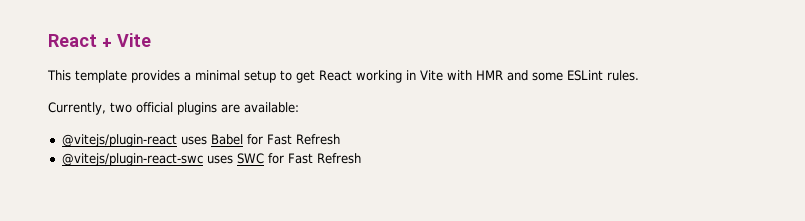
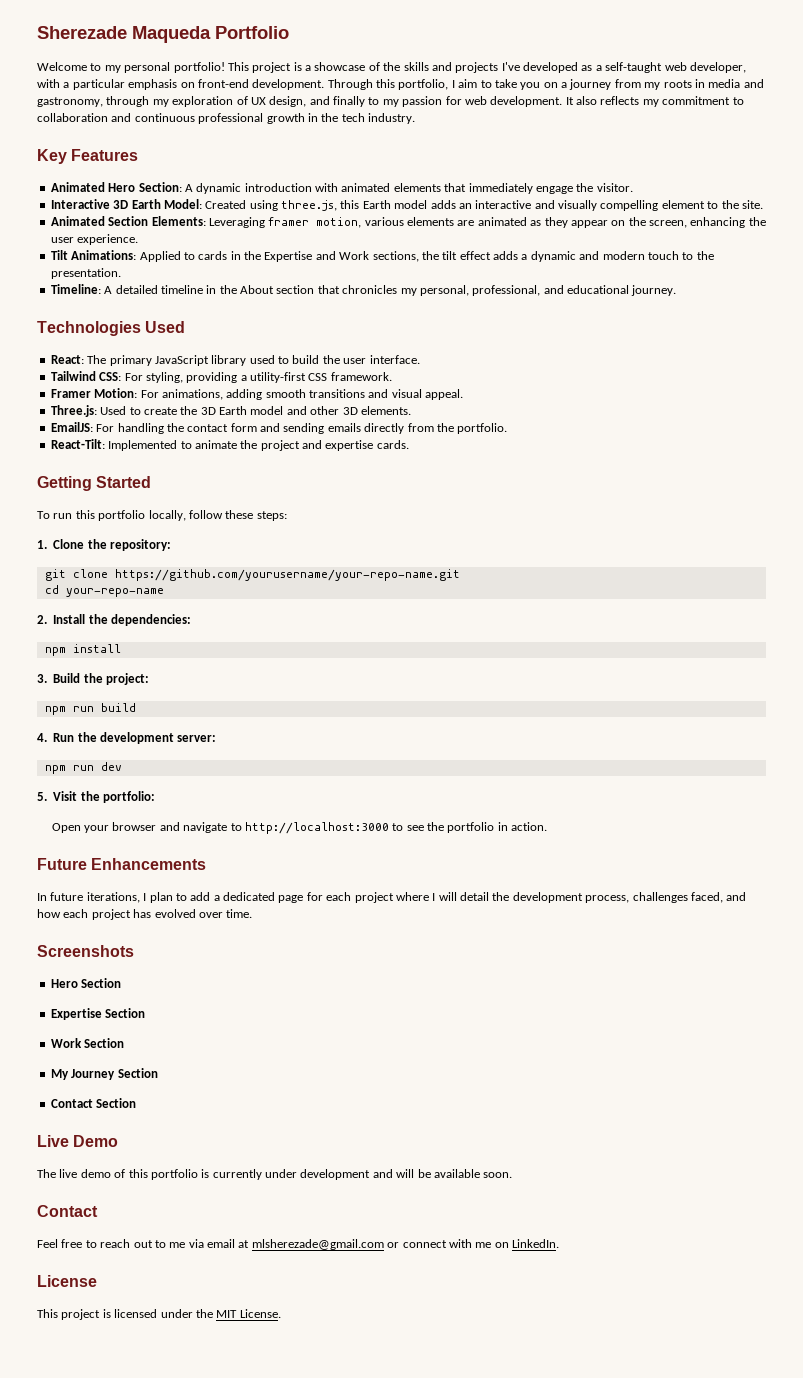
[48,33,151,47] [47,70,639,83] [48,102,299,115] [61,134,340,147] [61,153,361,166] React + Vite // This template provides a minimal setup to get React working in Vite with HMR and some ESLint rules. // Currently, two official plugins are available: // @vitejs/plugin-react uses Babel for Fast Refresh // @vitejs/plugin-react-swc uses SWC for Fast Refresh -> [37,26,289,43] [37,62,746,73] [37,79,764,90] [37,96,744,107] [37,113,415,124] [37,149,139,164] [50,182,633,194] [50,199,763,211] [50,216,766,228] [50,234,139,245] [50,250,714,262] [50,268,121,279] [50,284,677,296] [37,321,186,336] [50,355,420,366] [50,371,392,383] [50,388,464,400] [50,405,411,417] [50,422,508,434] [50,439,409,451] [37,476,152,491] [37,510,287,521] [37,539,171,551] [44,569,460,581] [44,585,164,597] [37,614,191,626] [44,644,121,656] [37,673,149,685] [44,703,136,715] [37,732,217,744] [44,762,122,774] [37,791,155,803] [51,822,548,834] [37,858,207,870] [37,892,747,903] [37,909,253,920] [37,945,134,957] [50,978,122,988] [50,1008,146,1020] [50,1038,125,1048] [50,1068,158,1080] [50,1098,137,1108] [37,1135,119,1147] [37,1169,513,1180] [37,1205,98,1217] [37,1239,559,1250] [37,1275,97,1287] [37,1309,281,1320] Sherezade Maqueda Portfolio // Welcome to my personal portfolio! This project is a showcase of the skills and projects I've developed as a self-taught web developer, with a particular emphasis on front-end development. Through this portfolio, I aim to take you on a journey from my roots in media and gastronomy, through my exploration of UX design, and finally to my passion for web development. It also reflects my commitment to collaboration and continuous professional growth in the tech industry. // Key Features // Animated Hero Section: A dynamic introduction with animated elements that immediately engage the visitor. // Interactive 3D Earth Model: Created using three.js, this Earth model adds an interactive and visually compelling element to the site. // Animated Section Elements: Leveraging framer motion, various elements are animated as they appear on the screen, enhancing the user experience. // Tilt Animations: Applied to cards in the Expertise and Work sections, the tilt effect adds a dynamic and modern touch to the presentation. // Timeline: A detailed timeline in the About section that chronicles my personal, professional, and educational journey. // Technologies Used // React: The primary JavaScript library used to build the user interface. // Tailwind CSS: For styling, providing a utility-first CSS framework. // Framer Motion: For animations, adding smooth transitions and visual appeal. // Three.js: Used to create the 3D Earth model and other 3D elements. // EmailJS: For handling the contact form and sending emails directly from the portfolio. // React-Tilt: Implemented to animate the project and expertise cards. // Getting Started // To run this portfolio locally, follow these steps: // 1. Clone the repository: // git clone https://github.com/yourusername/your-repo-name.git // cd your-repo-name // 2. Install the dependencies: // npm install // 3. Build the project: // npm run build // 4. Run the development server: // npm run dev // 5. Visit the portfolio: // Open your browser and navigate to http://localhost:3000 to see the portfolio in action. // Future Enhancements // In future iterations, I plan to add a dedicated page for each project where I will detail the development process, challenges faced, and how each project has evolved over time. // Screenshots // Hero Section // Expertise Section // Work Section // My Journey Section // Contact Section // Live Demo // The live demo of this portfolio is currently under development and will be available soon. // Contact // Feel free to reach out to me via email at mlsherezade@gmail.com or connect with me on LinkedIn. // License // This project is licensed under the MIT License.

